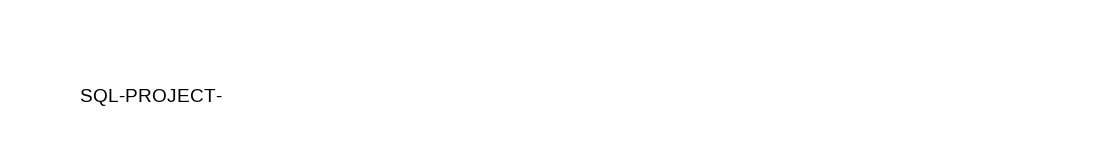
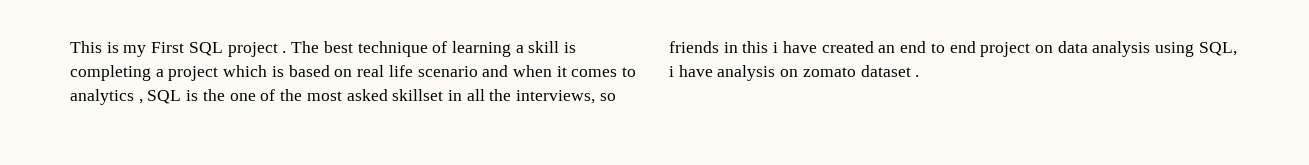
[80,89,222,106] SQL-PROJECT- -> [70,41,577,57] [70,65,637,81] [70,89,616,105] [669,41,1237,57] [669,65,920,81] This is my First SQL project . The best technique of learning a skill is completing a project which is based on real life scenario and when it comes to analytics , SQL is the one of the most asked skillset in all the interviews, so friends in this i have created an end to end project on data analysis using SQL, i have analysis on zomato dataset .

